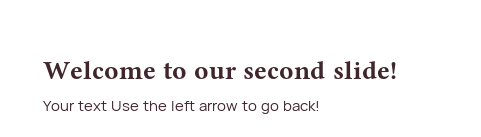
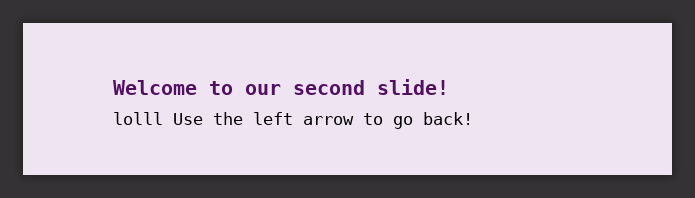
[43,101,108,111] Your text -> [113,112,163,125] lolll

